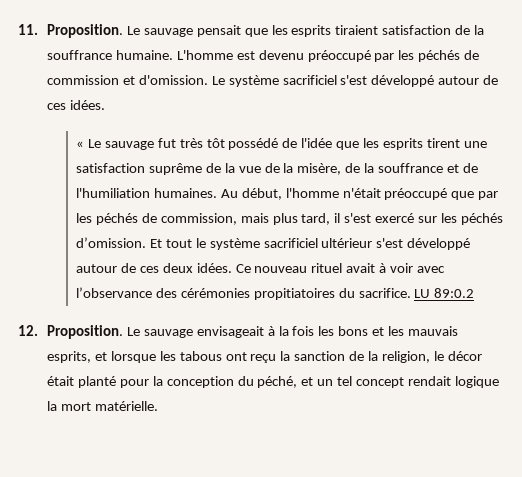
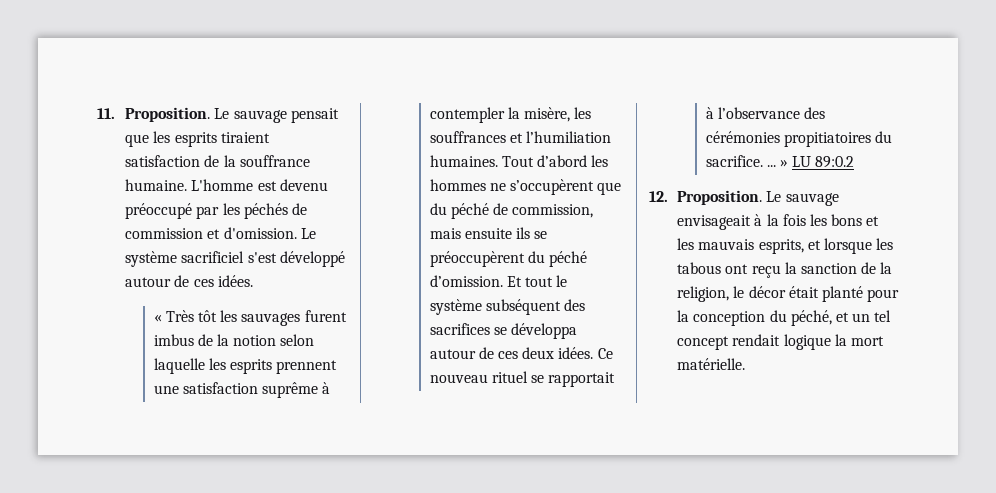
[87,138,460,150] Le sauvage fut très tôt possédé de l'idée que les esprits tirent -> [165,310,347,326] [153,334,315,346] [153,358,338,374] Très tôt les sauvages furent imbus de la notion selon laquelle les esprits prennent
[205,163,478,175] [75,188,499,200] [75,213,503,225] de la vue de la misère, de la souffrance et de l'humiliation humaines. Au début, l'homme n'était préoccupé que par les péchés de commission, mais plus tard, il s'est exercé sur les péchés -> [322,382,331,394] [429,107,592,123] [429,131,611,143] [429,155,609,167] [429,179,622,195] [429,203,594,219] [429,227,548,239] [429,251,587,267] à contempler la misère, les souffrances et l’humiliation humaines. Tout d’abord les hommes ne s’occupèrent que du péché de commission, mais ensuite ils se préoccupèrent du péché
[263,238,471,250] sacrificiel ultérieur s'est développé -> [485,299,585,315] [429,323,577,339] subséquent des sacrifices se développa
[346,263,446,273] avait à voir avec -> [530,372,616,387] [705,107,714,119] se rapportait à
(411, 293) none -> [766,159,788,167] ... »

